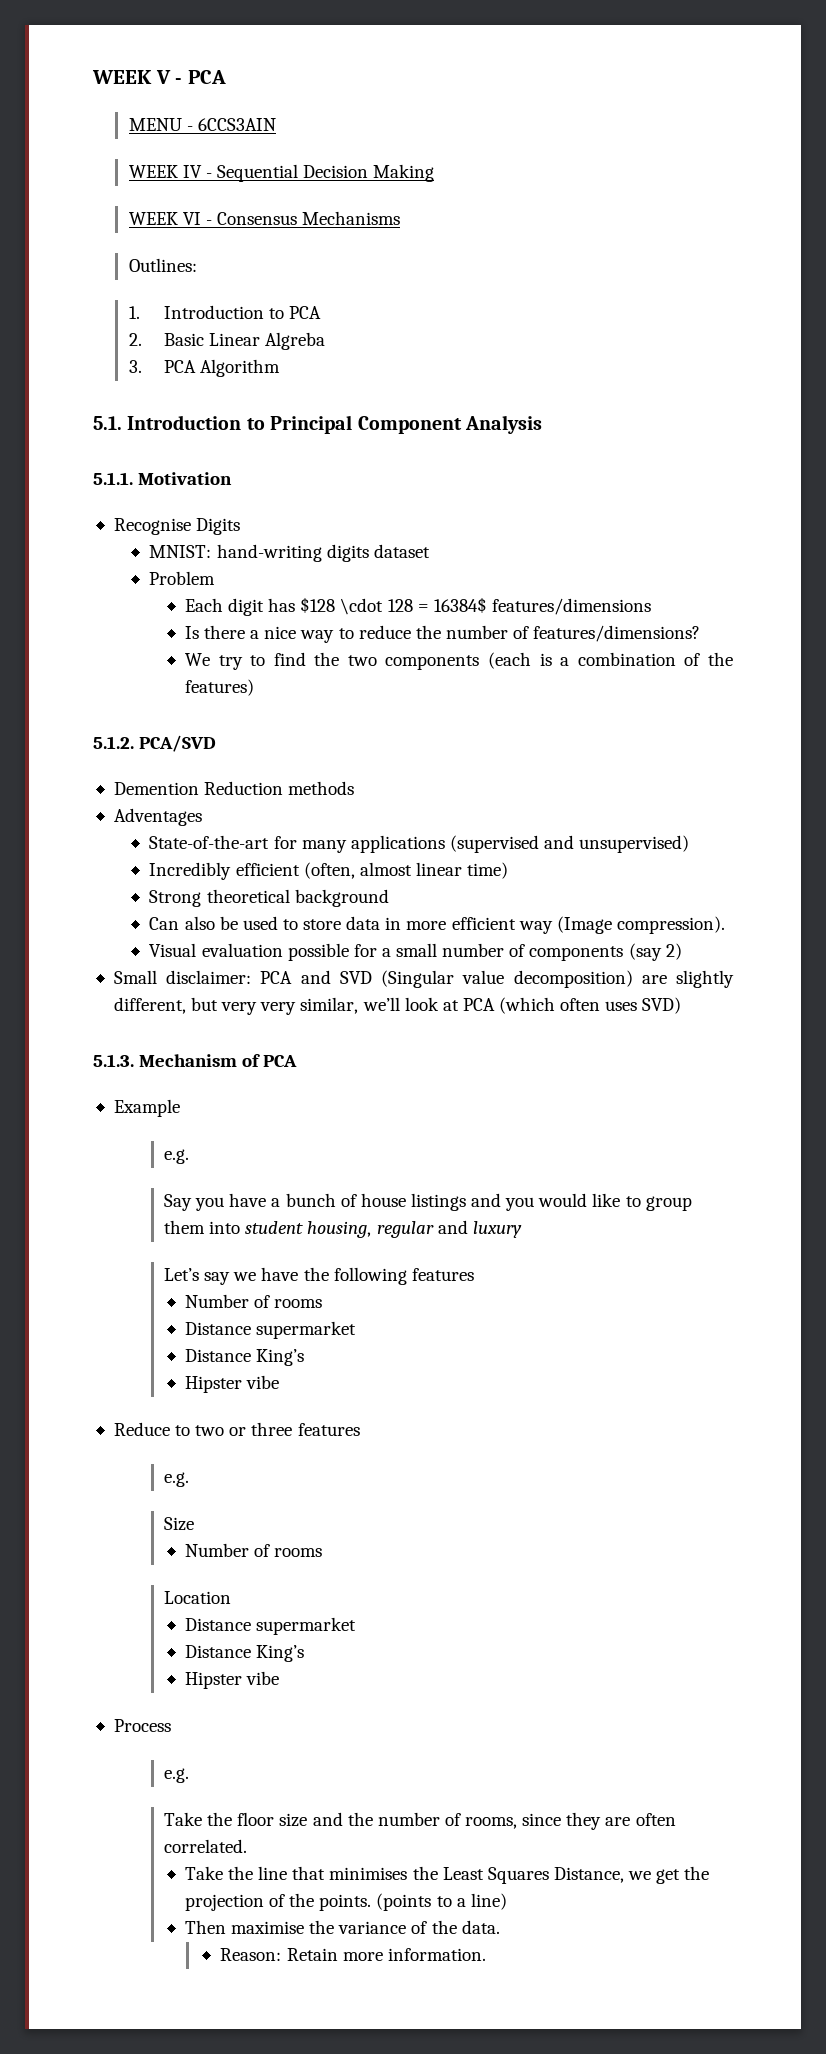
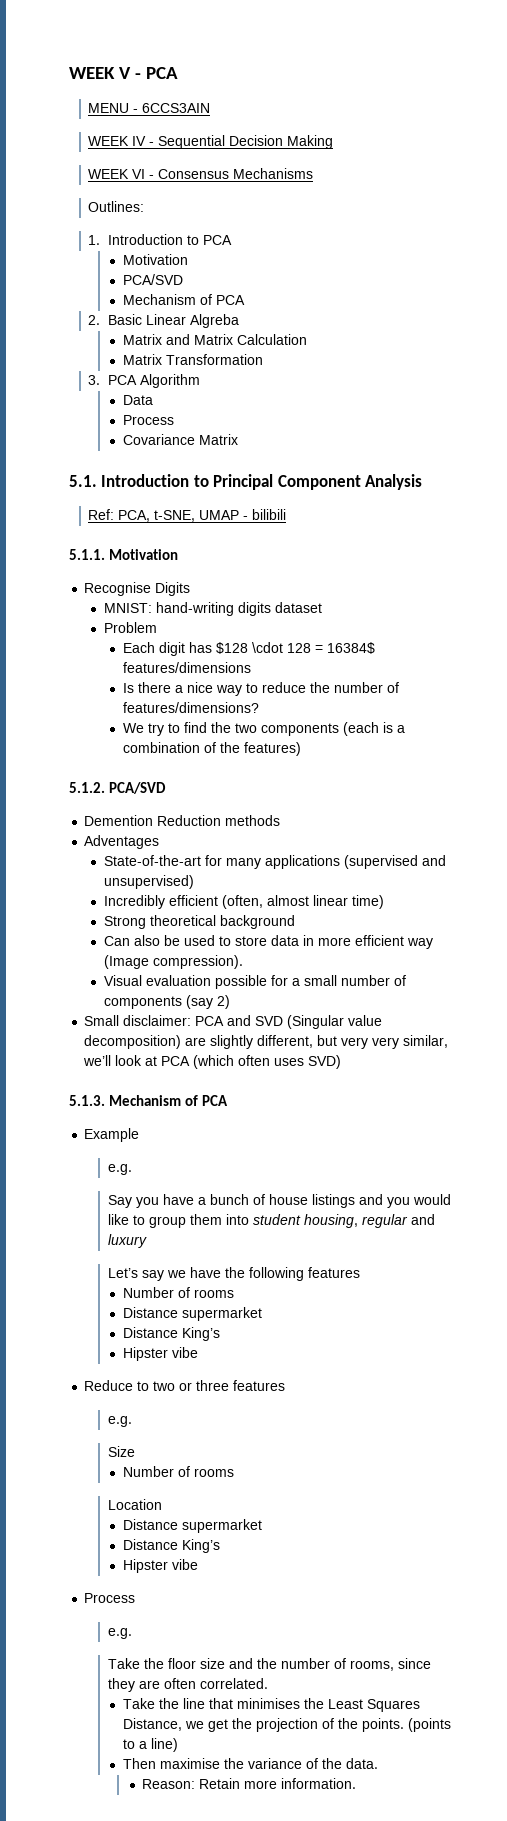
(322, 312) none -> [123,254,189,265] [123,274,184,285] [123,294,246,305] // Motivation // PCA/SVD // Mechanism of PCA
(326, 341) none -> [123,334,308,345] [123,354,264,365] // Matrix and Matrix Calculation // Matrix Transformation
(281, 368) none -> [123,395,154,405] [123,415,175,425] [123,434,239,445] // Data // Process // Covariance Matrix
(542, 424) none -> [88,509,287,522] // Ref: PCA, t-SNE, UMAP - bilibili

